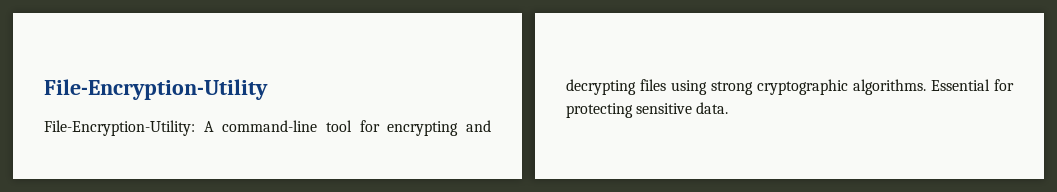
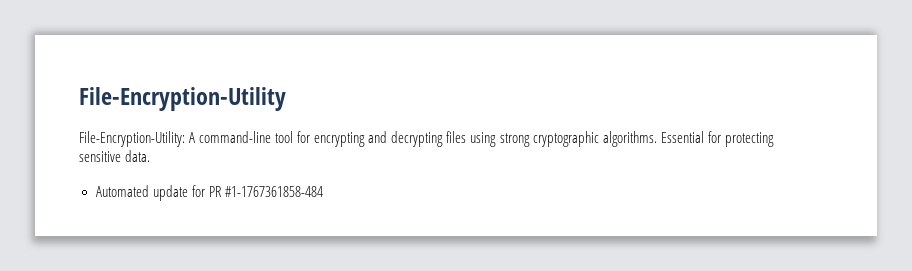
(729, 108) none -> [95,185,323,201] // Automated update for PR #1-1767361858-484

